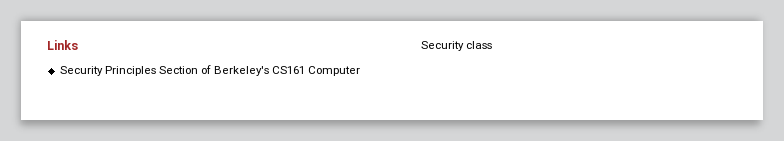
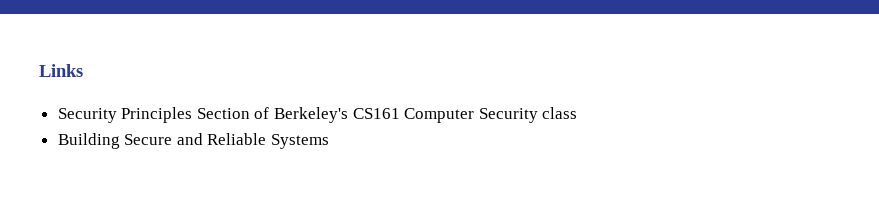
(492, 45) none -> [57,133,330,149] // Building Secure and Reliable Systems

